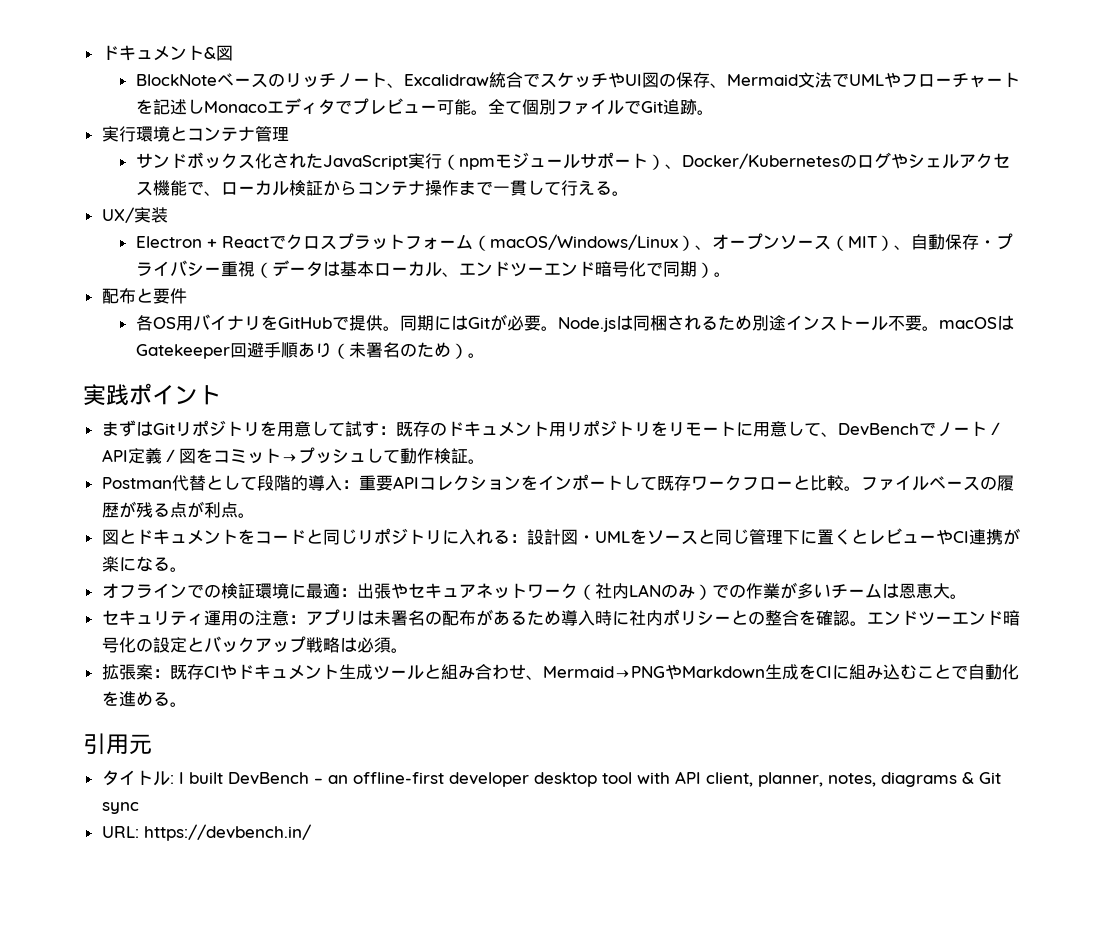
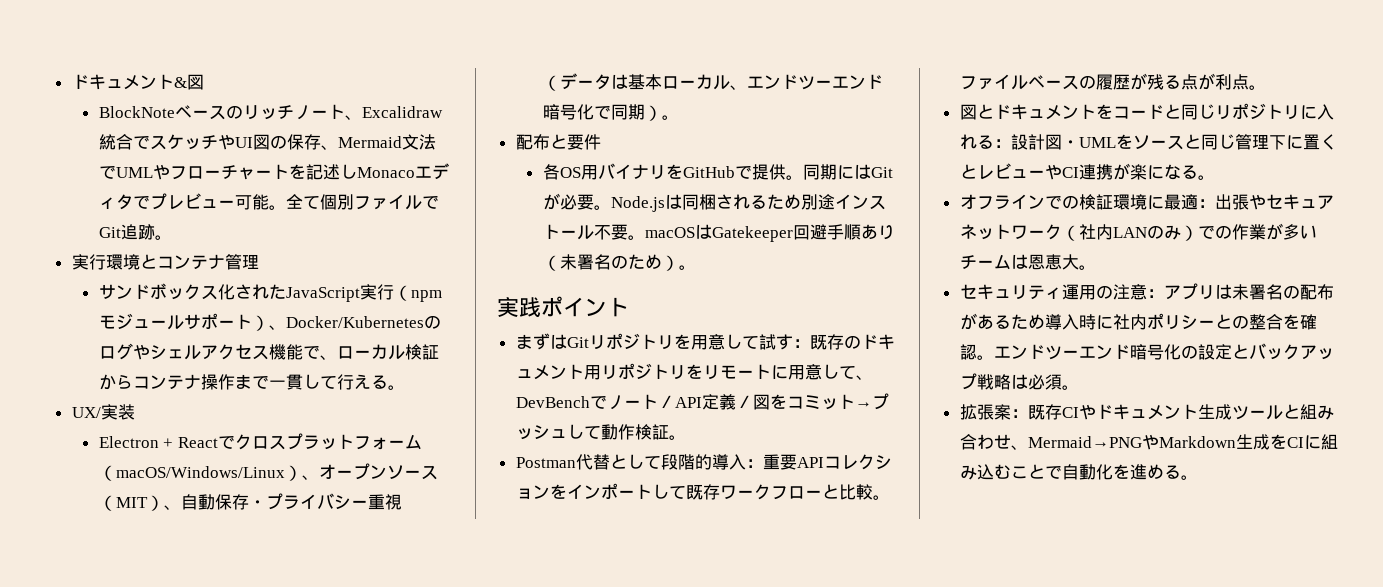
[83,733,152,755] [101,770,1001,787] [101,802,139,814] [101,824,311,841] // 引用元 // タイトル: I built DevBench – an offline-first developer desktop tool with API client, planner, notes, diagrams & Git sync // URL: https://devbench.in/ -> (1198, 477) none

